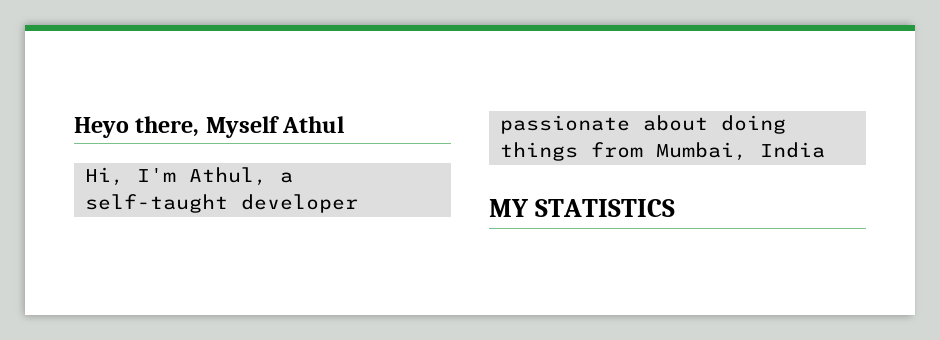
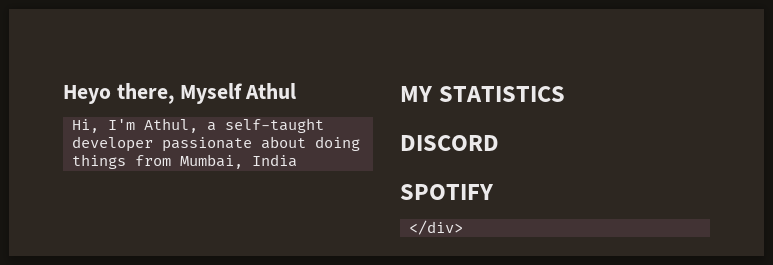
(676, 208) none -> [400,135,499,151] [400,184,494,200] [408,220,463,235] // DISCORD // SPOTIFY // </div>

